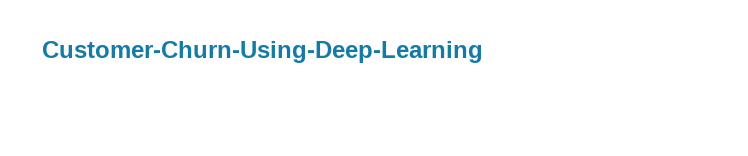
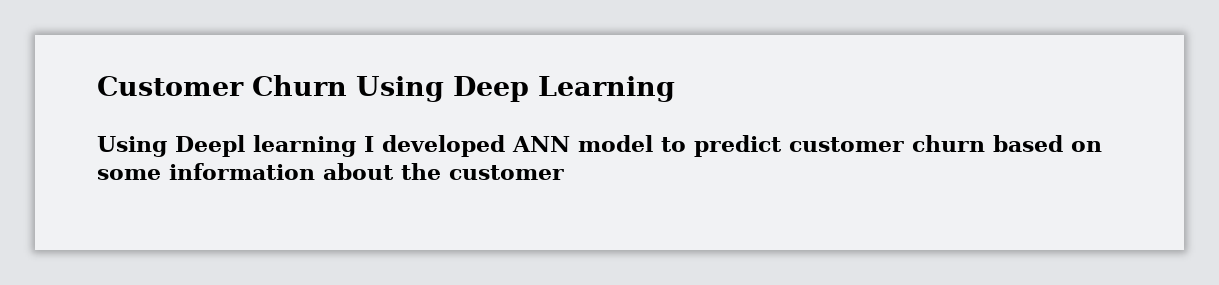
[42,41,483,63] Customer-Churn-Using-Deep-Learning -> [97,75,675,102] [97,135,1102,157] [97,163,564,180] Customer Churn Using Deep Learning // Using Deepl learning I developed ANN model to predict customer churn based on some information about the customer

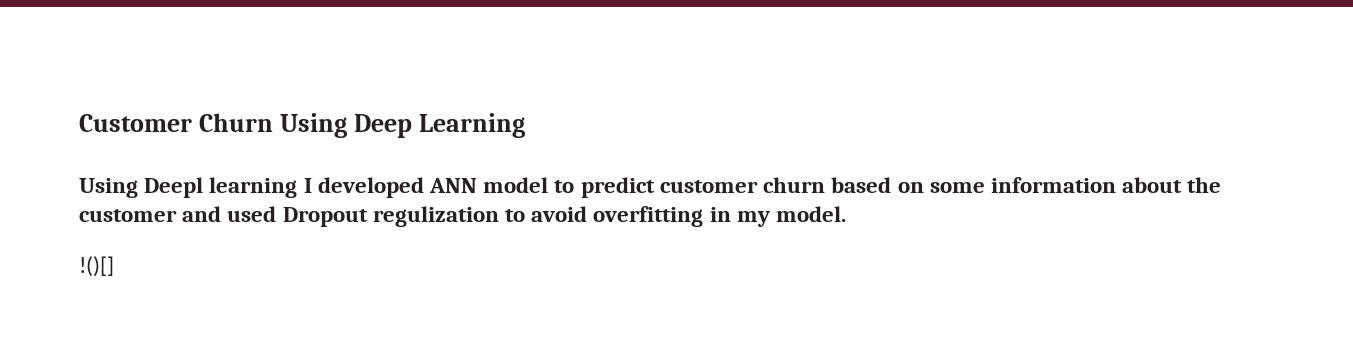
(564, 172) none -> [182,206,847,227] [79,256,114,277] and used Dropout regulization to avoid overfitting in my model. // !()[]

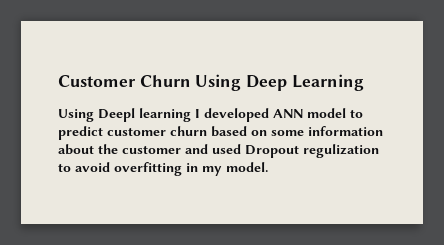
[79,256,114,277] // !()[] -> (268, 167) none

